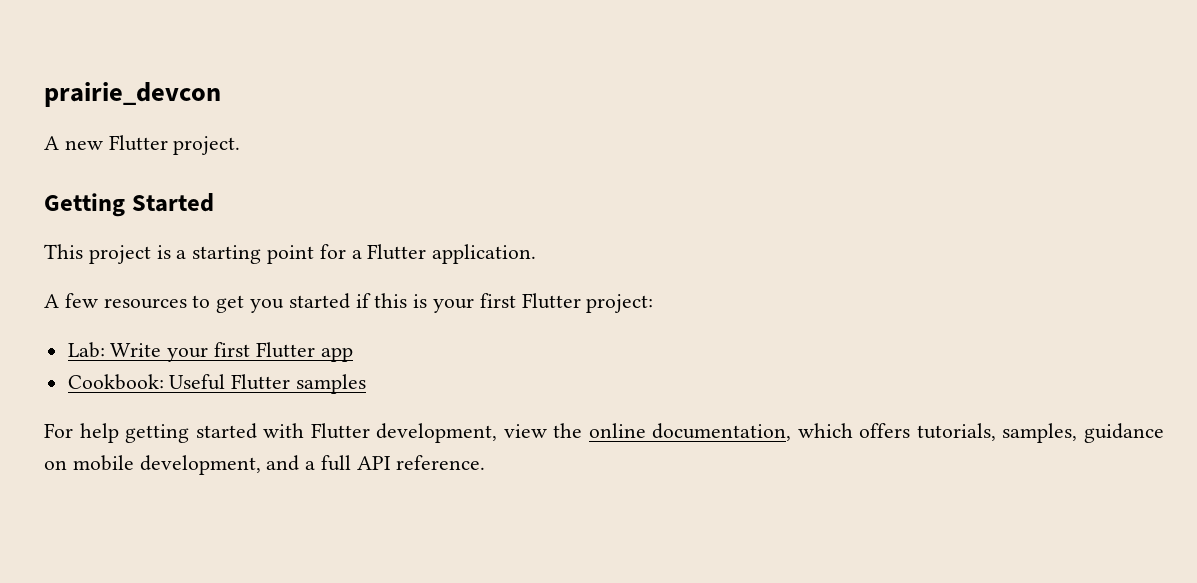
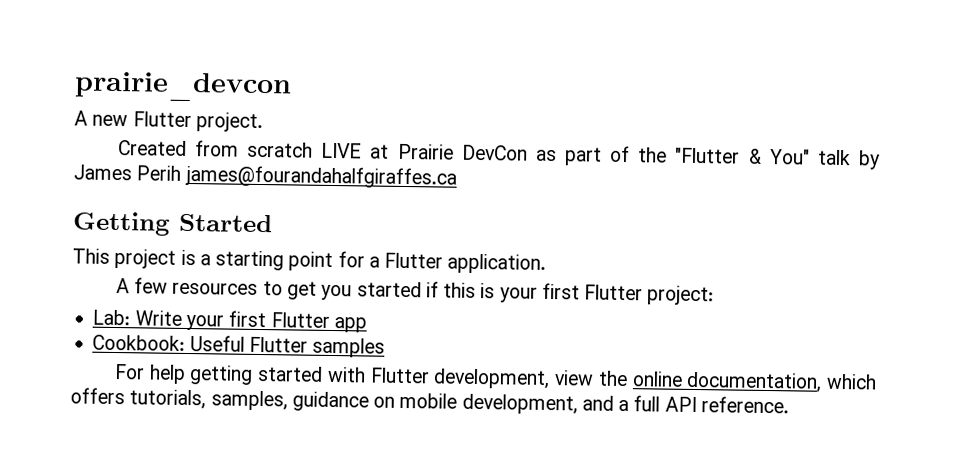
(241, 145) none -> [117,140,880,170] [73,164,457,189] // Created from scratch LIVE at Prairie DevCon as part of the "Flutter & You" talk by James Perih james@fourandahalfgiraffes.ca

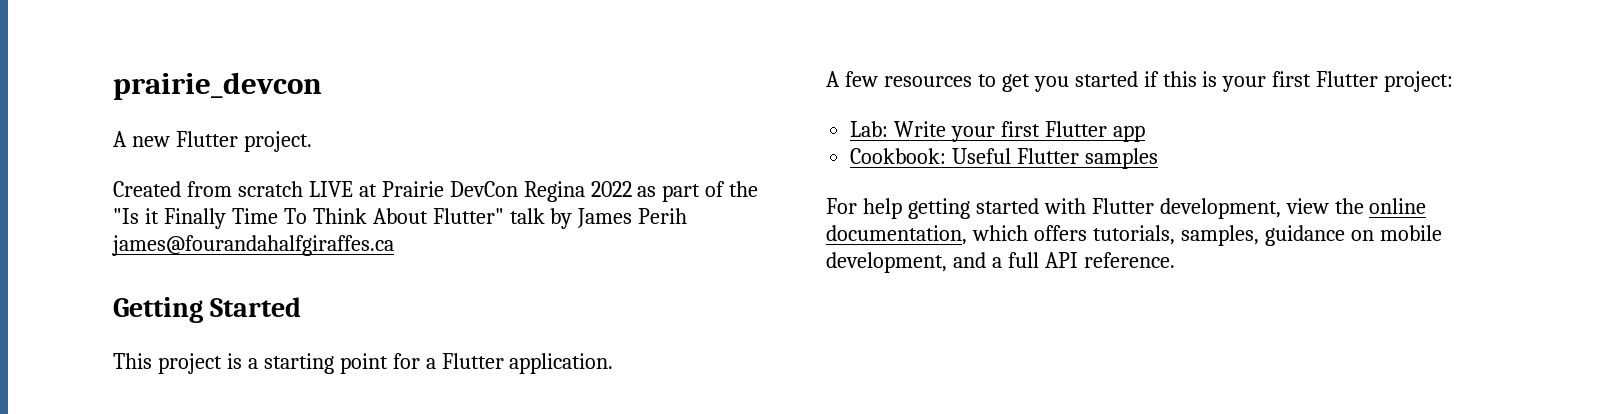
(528, 152) none -> [523,181,632,202] Regina 2022
[675,147,810,165] "Flutter & You" -> [113,208,504,229] "Is it Finally Time To Think About Flutter"

